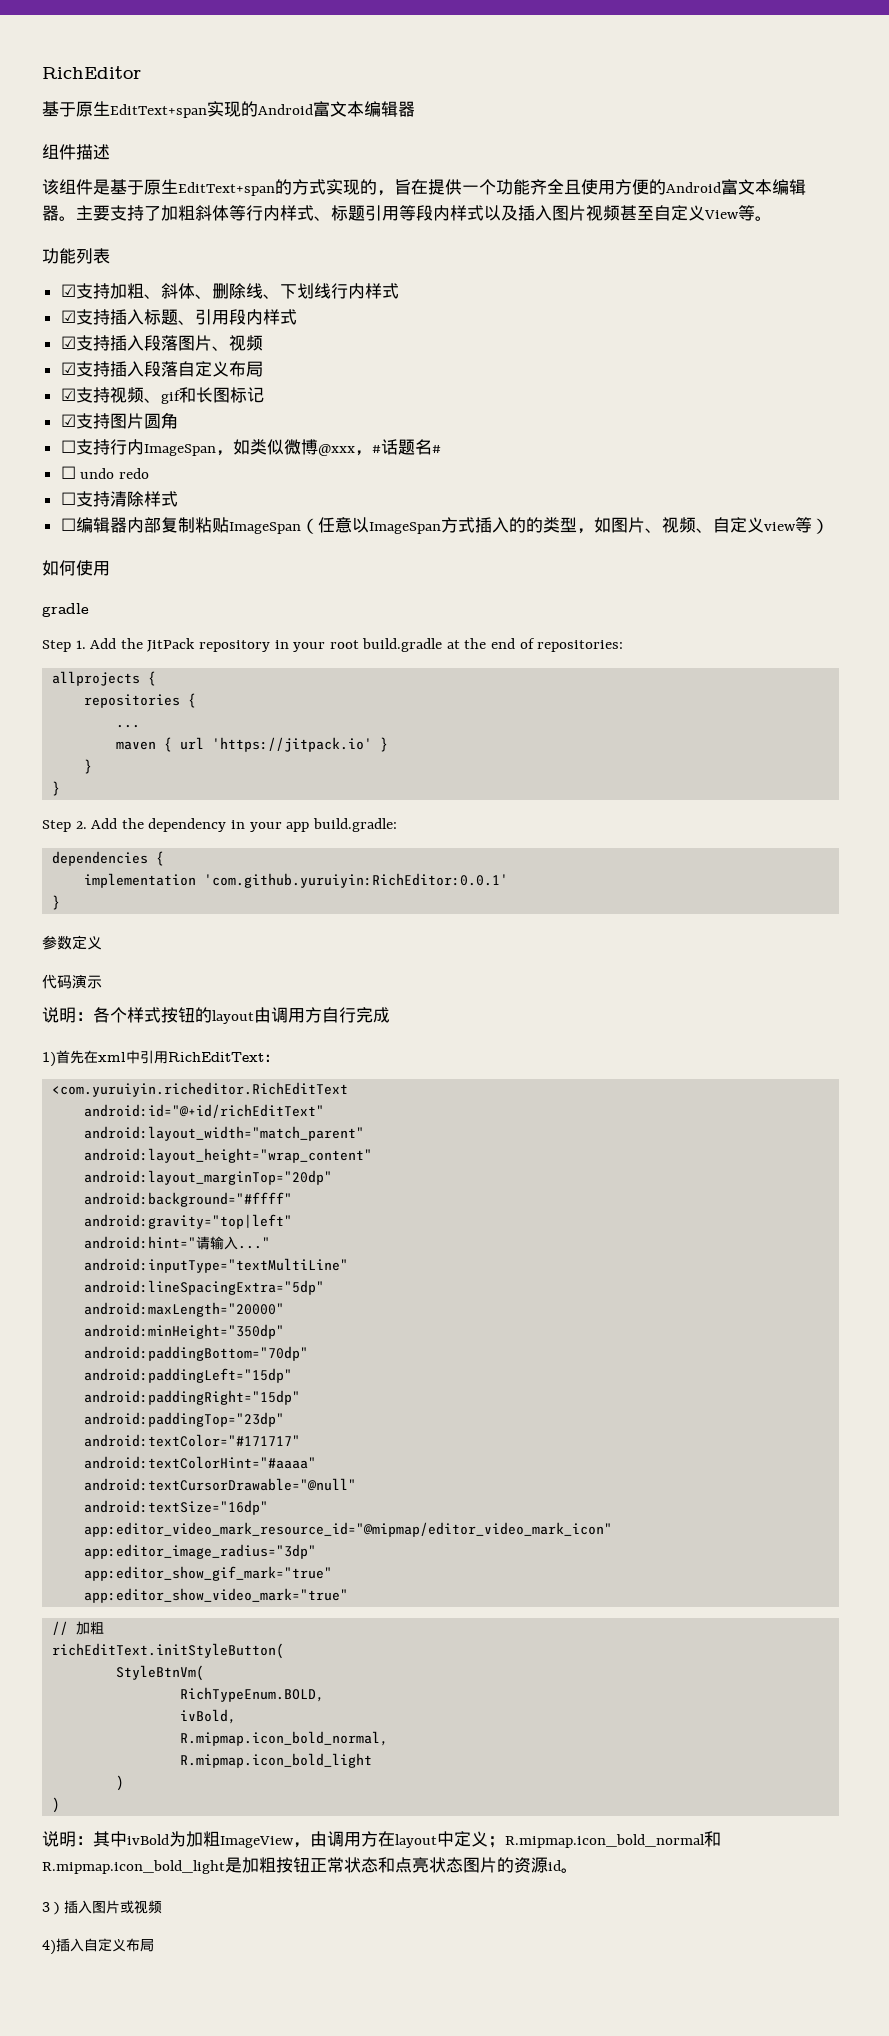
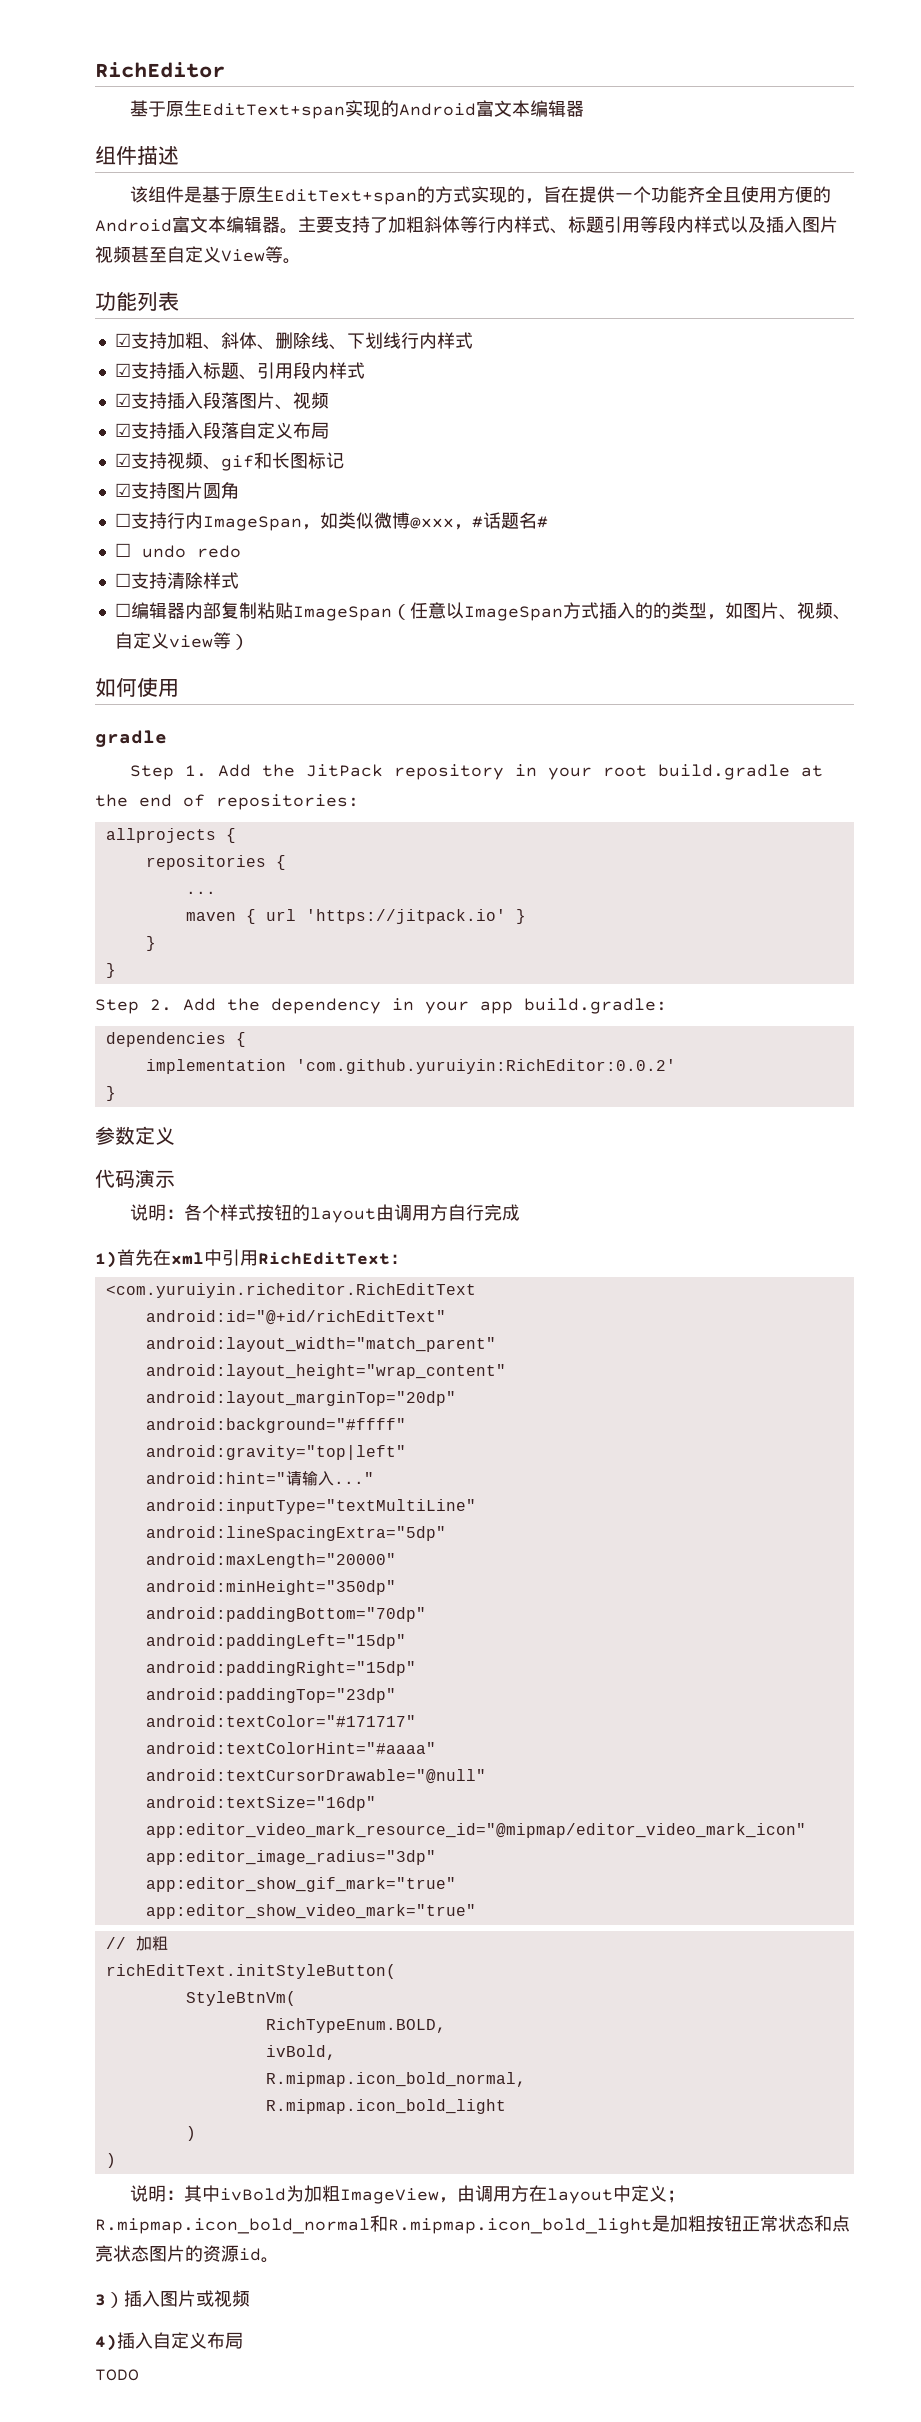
[204,873,509,888] 'com.github.yuruiyin:RichEditor:0.0.1' -> [295,1059,676,1074] 'com.github.yuruiyin:RichEditor:0.0.2'
(154, 1945) none -> [95,2369,139,2381] // TODO

